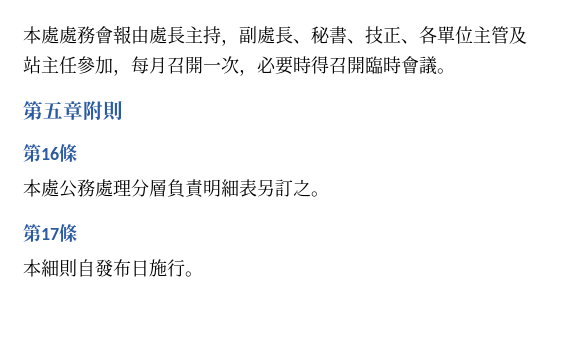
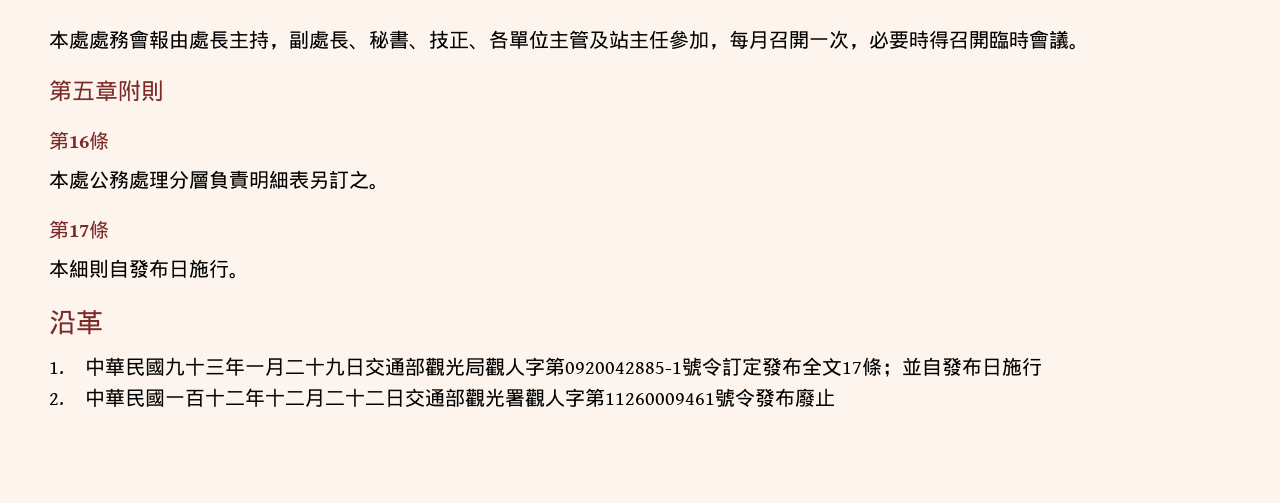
(203, 274) none -> [49,310,103,335] [49,357,1042,377] [49,388,835,407] // 沿革 // 1.中華民國九十三年一月二十九日交通部觀光局觀人字第0920042885-1號令訂定發布全文17條；並自發布日施行 // 2.中華民國一百十二年十二月二十二日交通部觀光署觀人字第11260009461號令發布廢止

